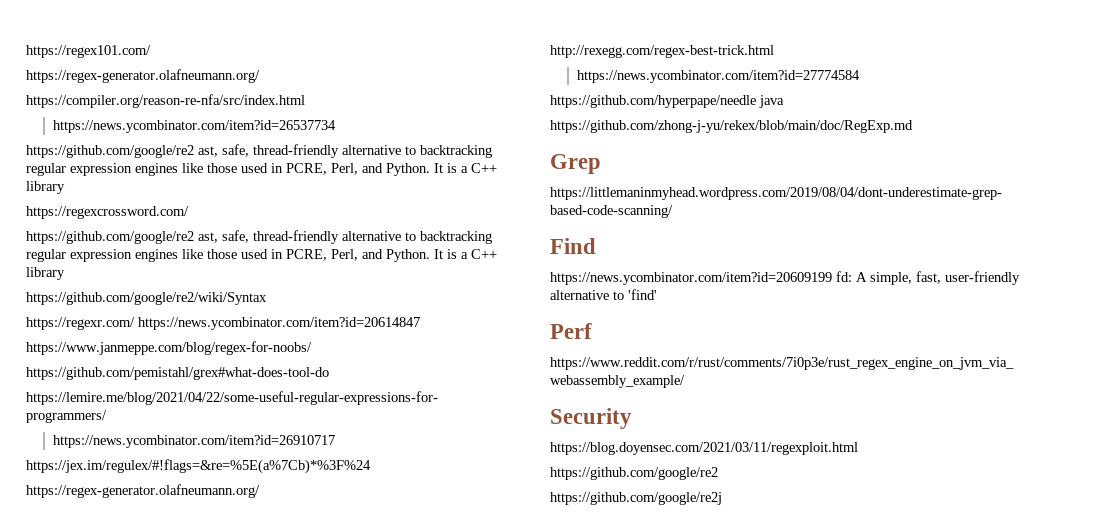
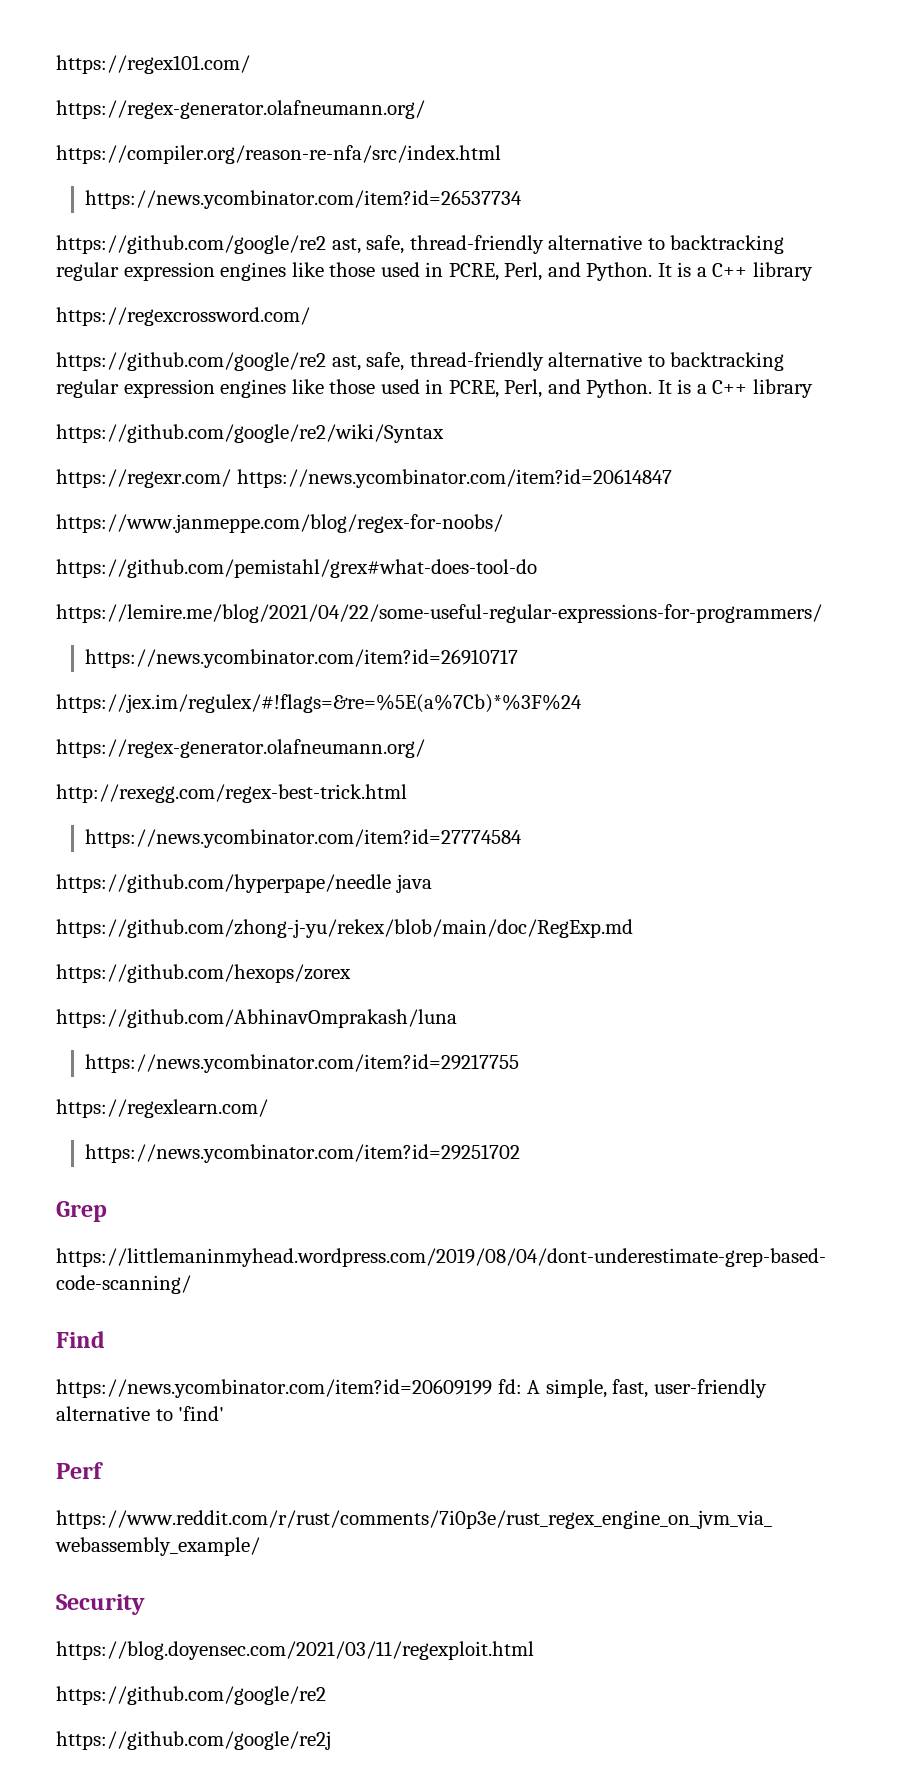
(913, 126) none -> [56,964,351,983] [56,1009,457,1028] [84,1054,519,1073] [56,1099,268,1118] [84,1144,520,1163] // https://github.com/hexops/zorex // https://github.com/AbhinavOmprakash/luna // https://news.ycombinator.com/item?id=29217755 // https://regexlearn.com/ // https://news.ycombinator.com/item?id=29251702

